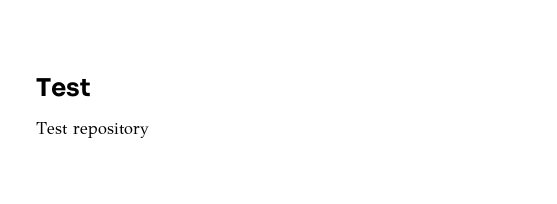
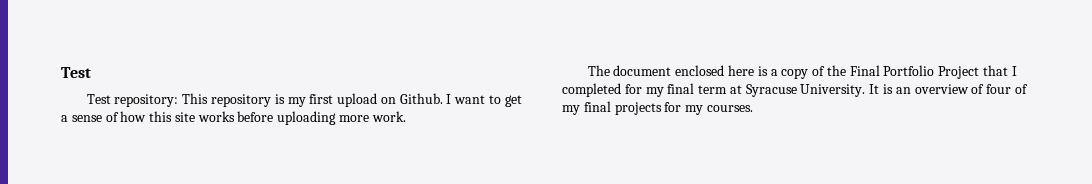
[72,123,149,138] repository -> [114,93,522,107] [61,111,406,125] [587,65,1017,79] [562,83,1028,97] [562,101,753,115] repository: This repository is my first upload on Github. I want to get a sense of how this site works before uploading more work. // The document enclosed here is a copy of the Final Portfolio Project that I completed for my final term at Syracuse University. It is an overview of four of my final projects for my courses.

